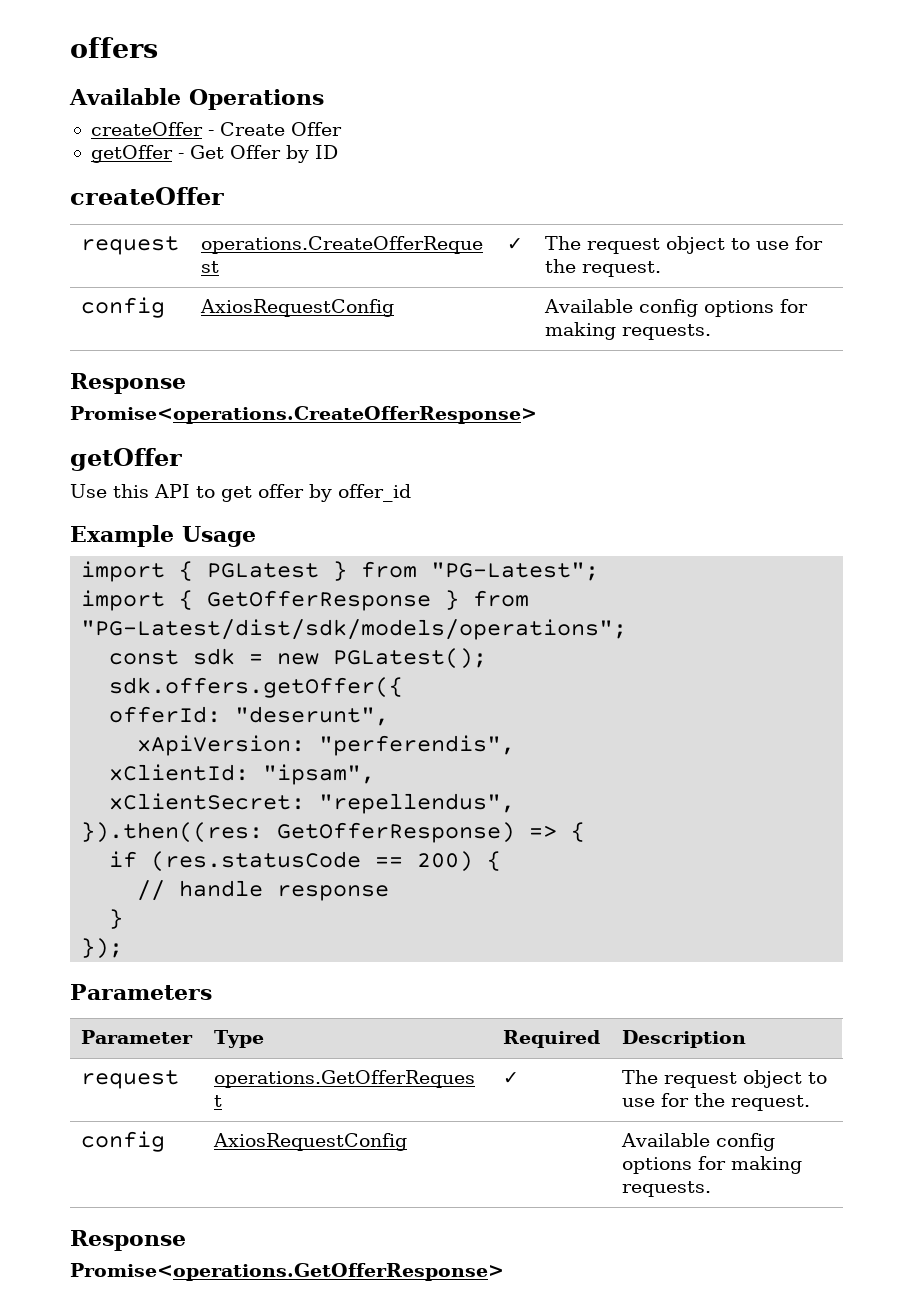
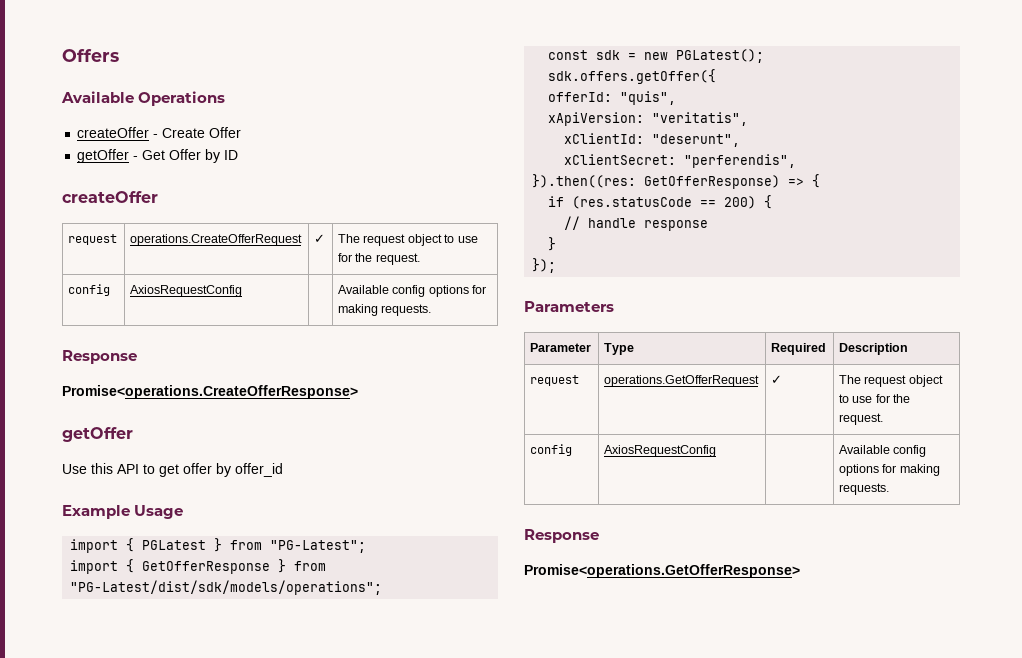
[70,37,158,58] offers -> [62,49,119,62] Offers
(222, 714) none -> [620,91,677,105] [548,112,749,126] [564,133,645,144] "quis", // xApiVersion: "veritatis", // xClientId:
[137,735,306,756] xApiVersion: -> [564,154,677,165] xClientSecret:
[109,764,376,785] [109,793,516,814] // xClientId: "ipsam", // xClientSecret: "repellendus", -> (797, 161) none

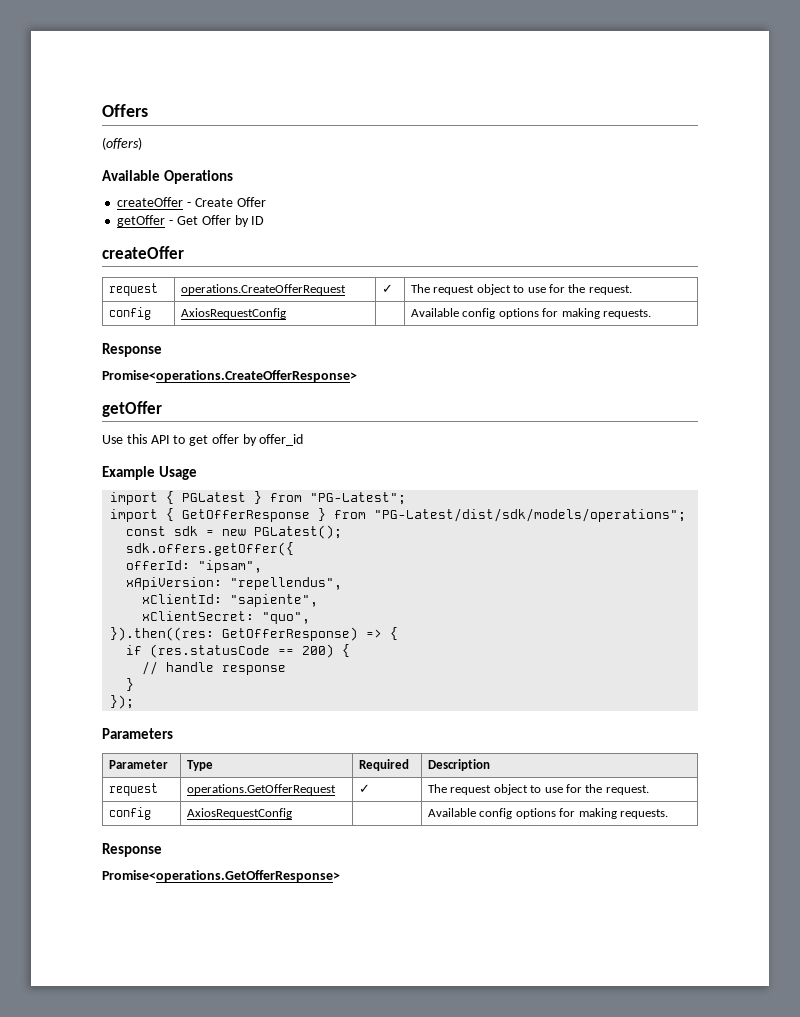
(119, 55) none -> [102,137,142,150] // (offers)
[620,91,677,105] "quis", -> [198,560,263,573] "ipsam",
[652,112,749,126] "veritatis", -> [230,577,343,590] "repellendus",
[652,134,741,147] "deserunt", -> [230,594,319,607] "sapiente",
[684,154,797,168] "perferendis", -> [262,612,311,624] "quo",

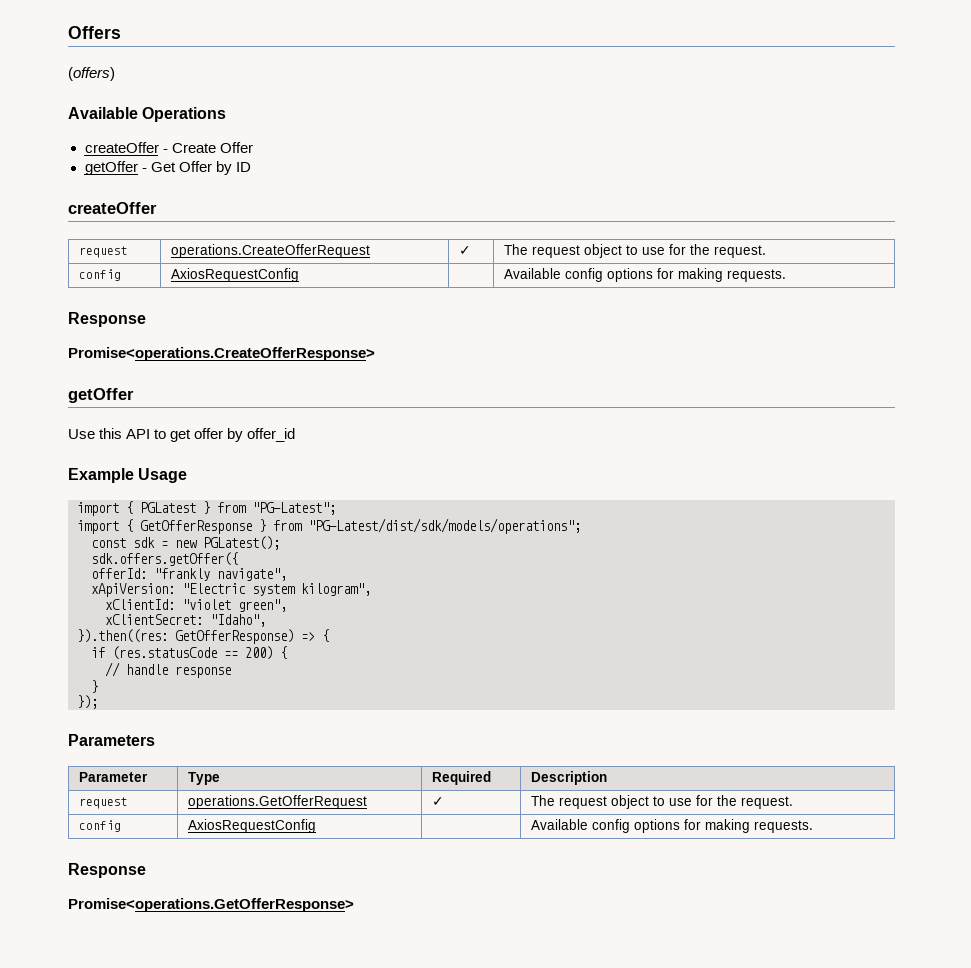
[198,560,263,573] "ipsam", -> [154,568,287,581] "frankly navigate",
[230,577,343,590] "repellendus", -> [182,583,371,596] "Electric system kilogram",
[230,594,319,607] "sapiente", -> [182,599,287,612] "violet green",
[262,612,311,624] "quo", -> [210,614,266,627] "Idaho",

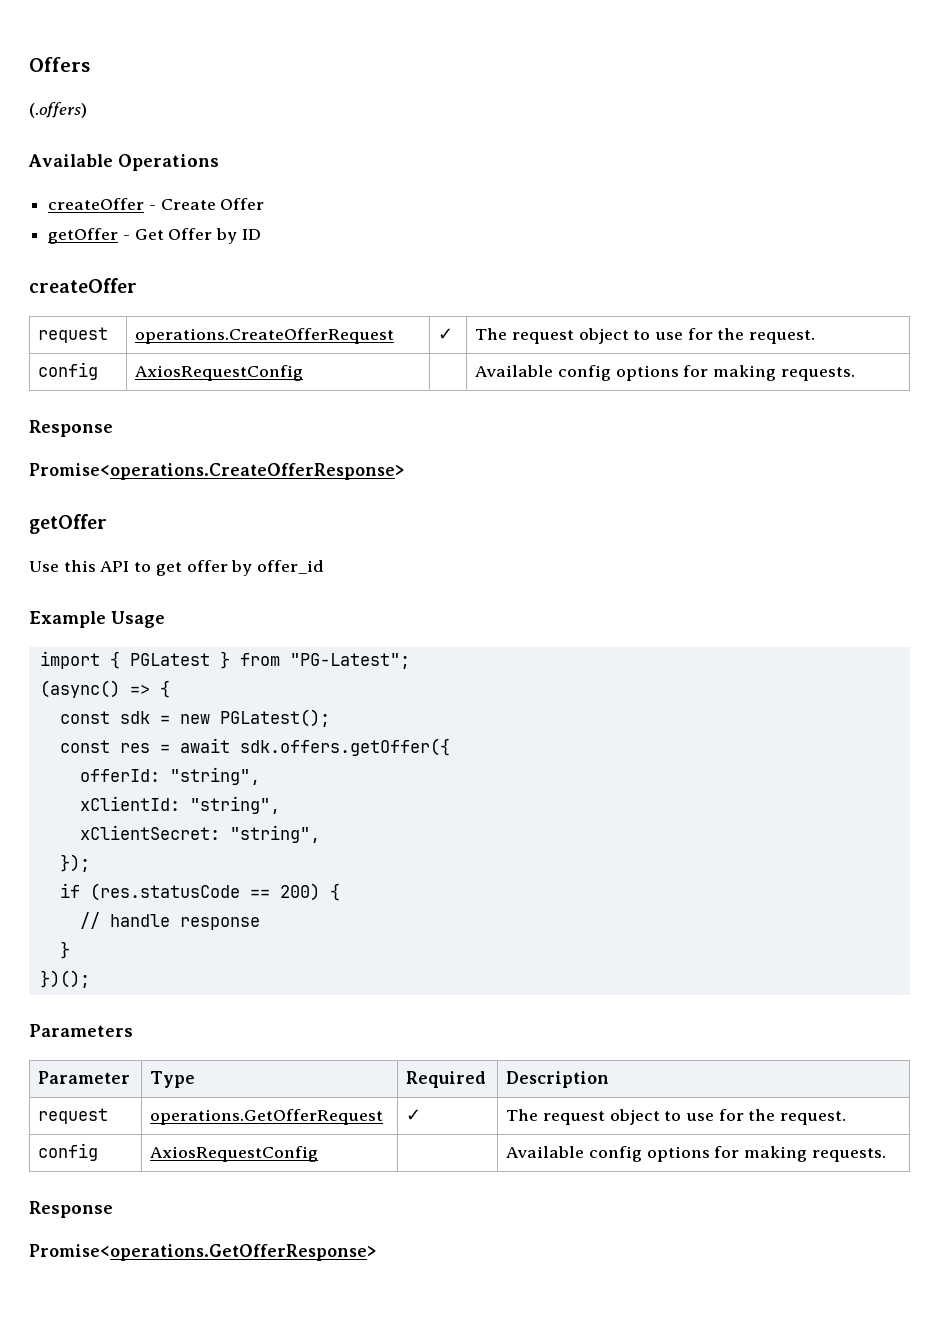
[68,67,115,81] (offers) -> [29,102,87,118] (.offers)
[77,518,581,534] import { GetOfferResponse } from "PG-Latest/dist/sdk/models/operations"; -> [39,680,170,698] (async() => {
[91,552,238,566] [91,568,287,581] [91,583,371,597] sdk.offers.getOffer({ // offerId: "frankly navigate", // xApiVersion: "Electric system kilogram", -> [59,738,450,756] [79,767,260,785] const res = await sdk.offers.getOffer({ // offerId: "string",
[182,599,287,612] "violet green", -> [189,796,280,814] "string",
[210,614,266,627] [77,629,329,644] "Idaho", // }).then((res: GetOfferResponse) => { -> [229,825,320,843] [59,854,90,872] "string", // });
[77,695,98,709] }); -> [39,970,90,988] })();

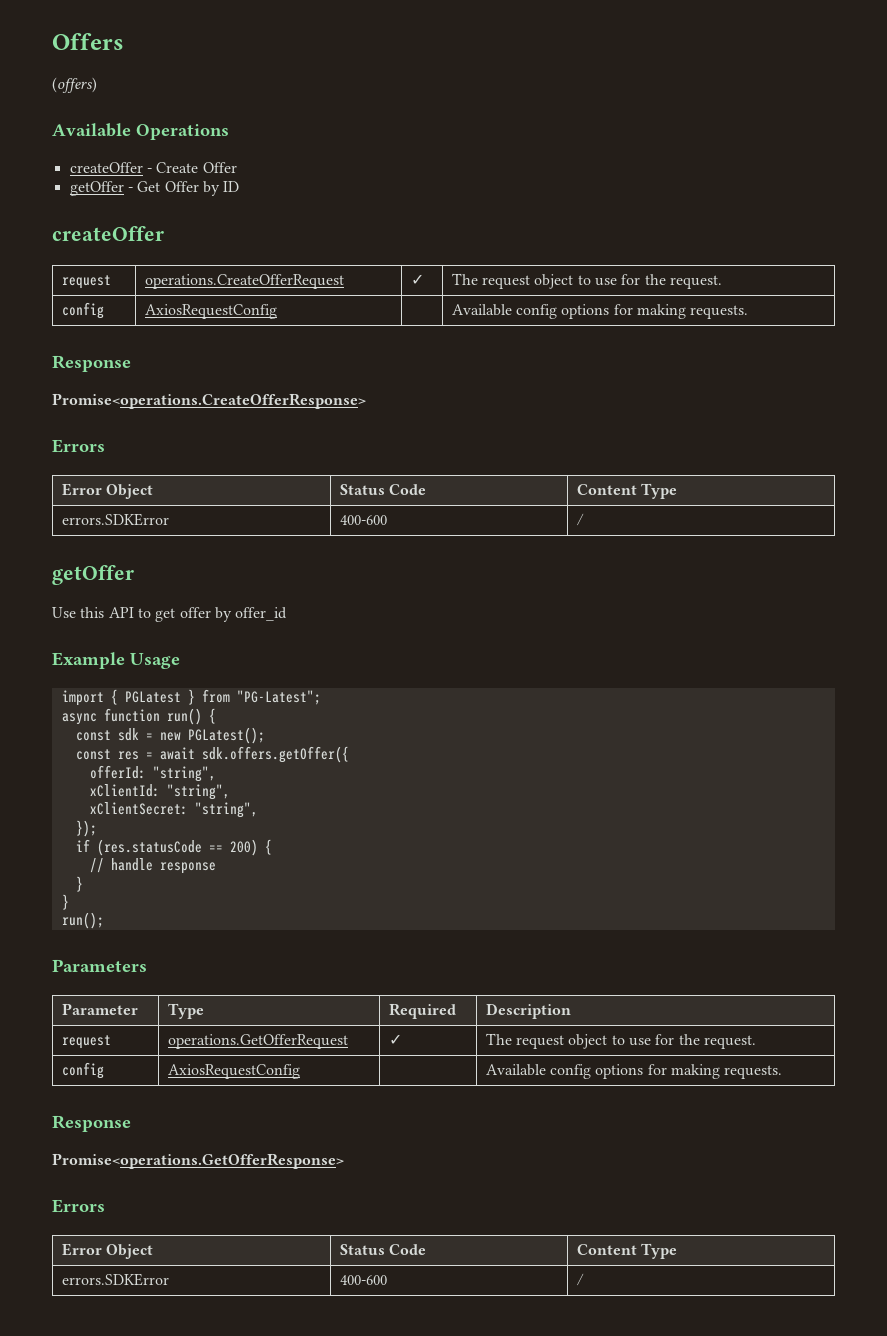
[29,102,87,118] (.offers) -> [52,77,97,93] (offers)
(404, 471) none -> [52,439,105,453] [61,483,153,499] [339,484,426,495] [576,483,677,499] [61,513,169,526] [339,515,387,525] [576,513,584,526] // Errors // Error Object | Status Code | Content Type // errors.SDKError | 400-600 | /
[39,680,150,698] (async() => -> [61,708,202,725] async function run()
[39,970,90,988] })(); -> [61,894,69,910] [61,912,104,929] } // run();
(376, 1252) none -> [52,1199,105,1213] [61,1243,153,1259] [339,1244,426,1255] [576,1243,677,1259] [61,1273,169,1286] [339,1275,387,1285] [576,1273,584,1286] // Errors // Error Object | Status Code | Content Type // errors.SDKError | 400-600 | /

